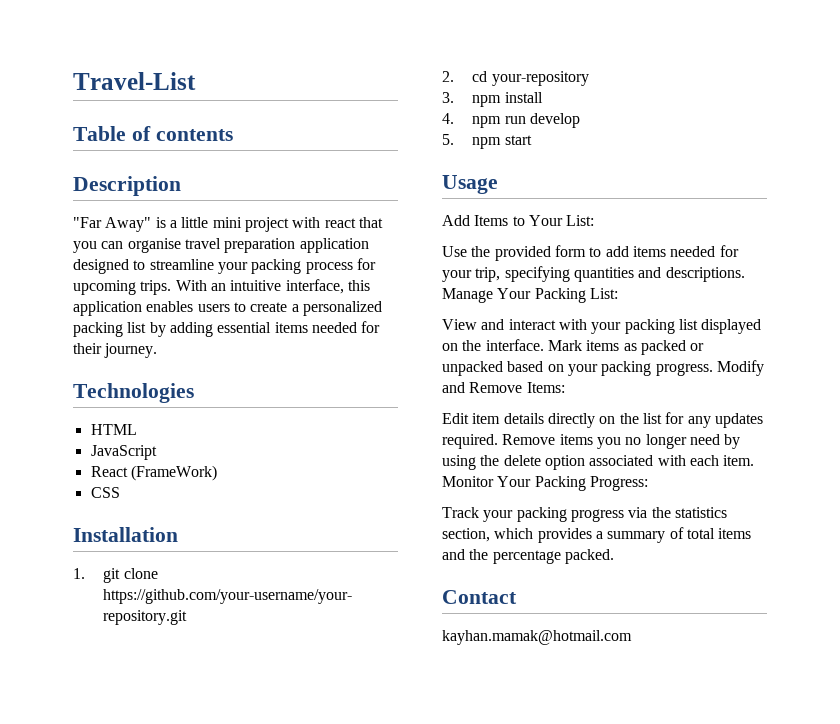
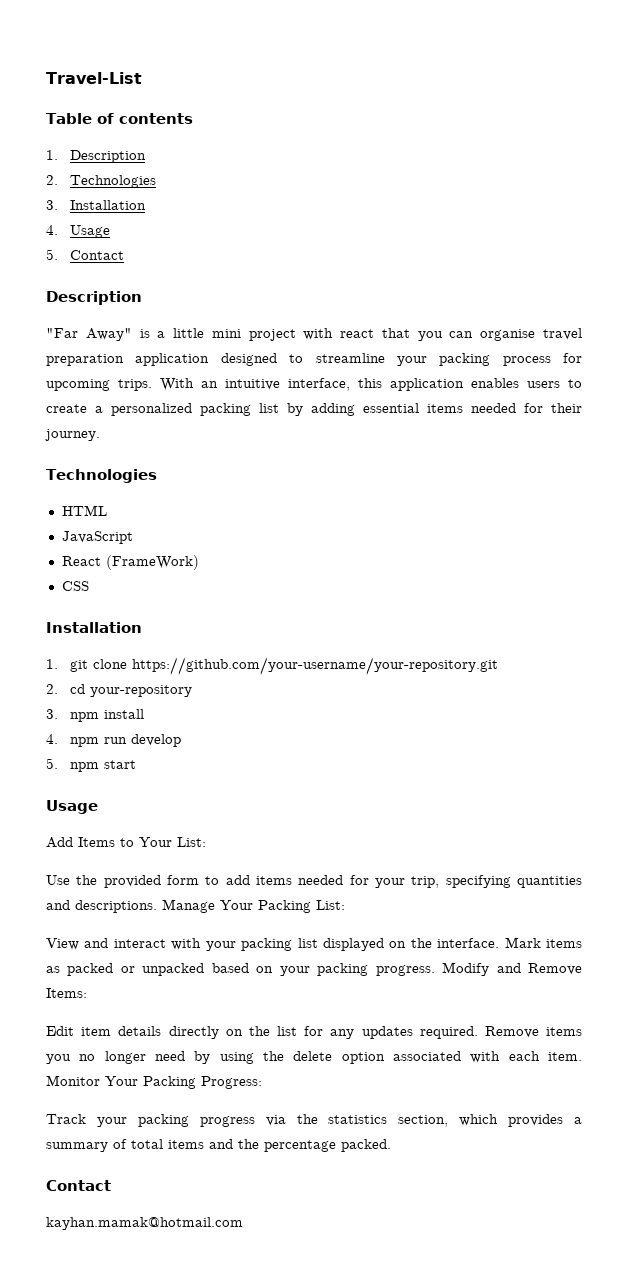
(233, 135) none -> [46,150,147,163] [46,175,157,188] [46,200,147,210] [46,225,111,238] [46,249,125,260] // 1. Description // 2. Technologies // 3. Installation // 4. Usage // 5. Contact

